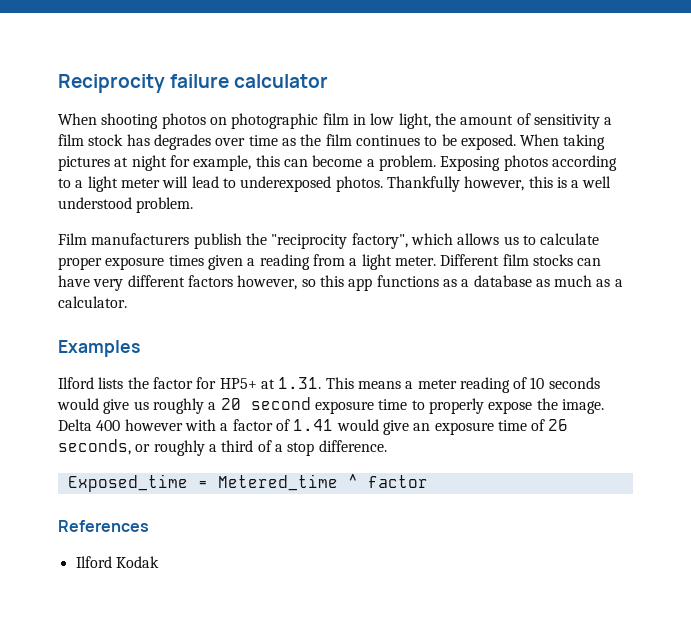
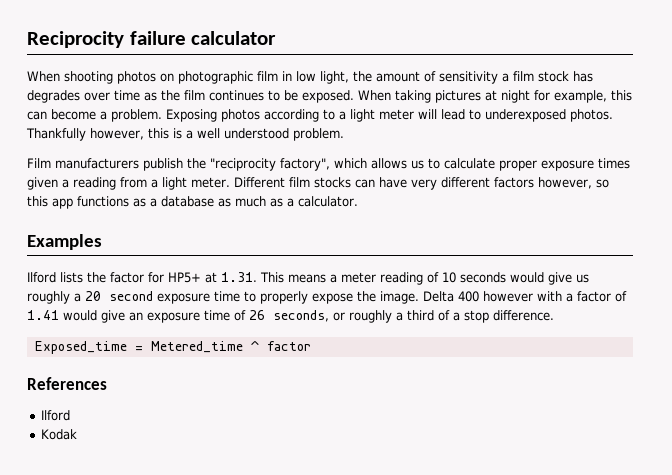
(112, 562) none -> (71, 415) //

